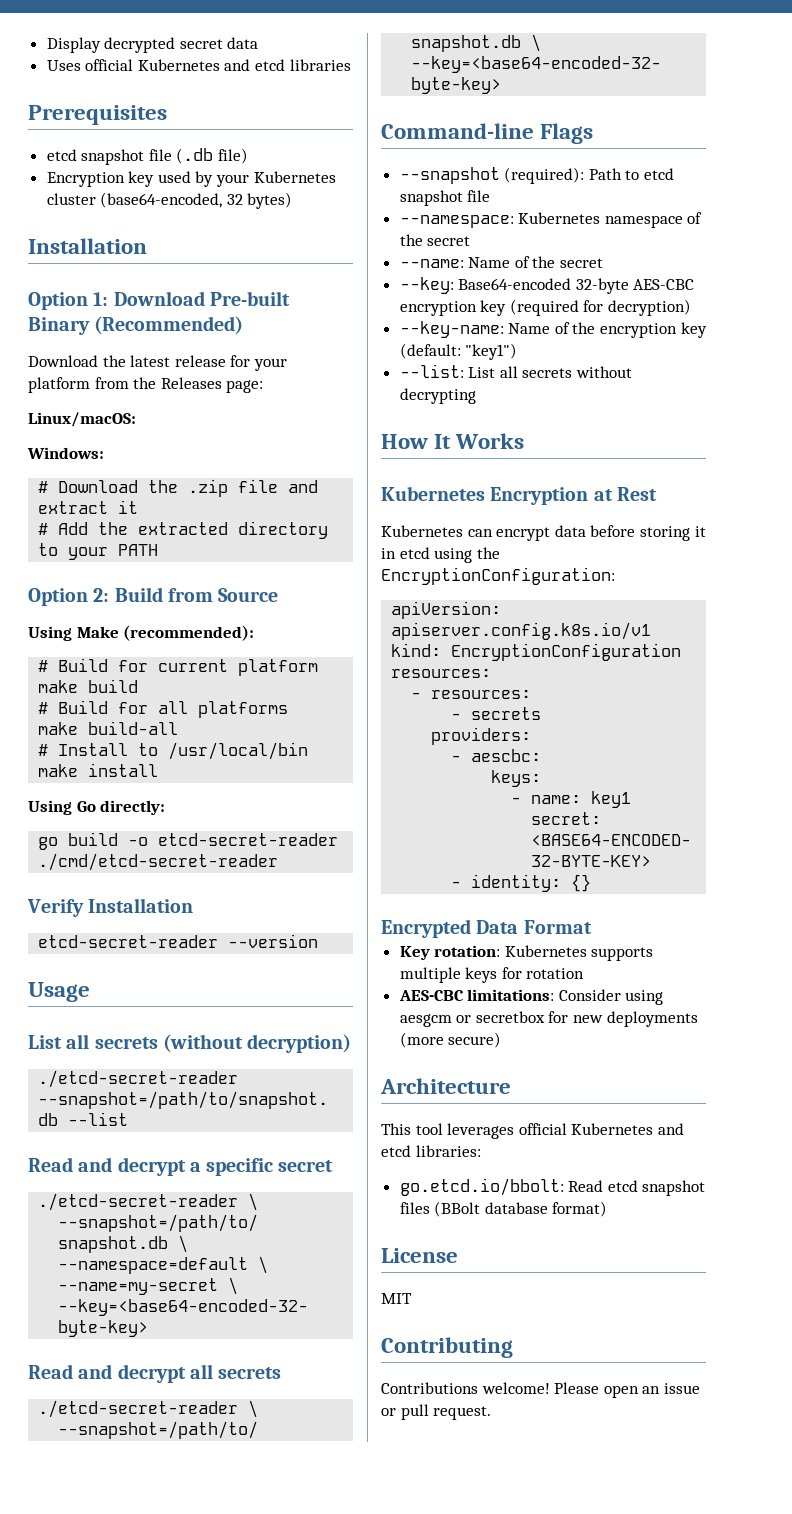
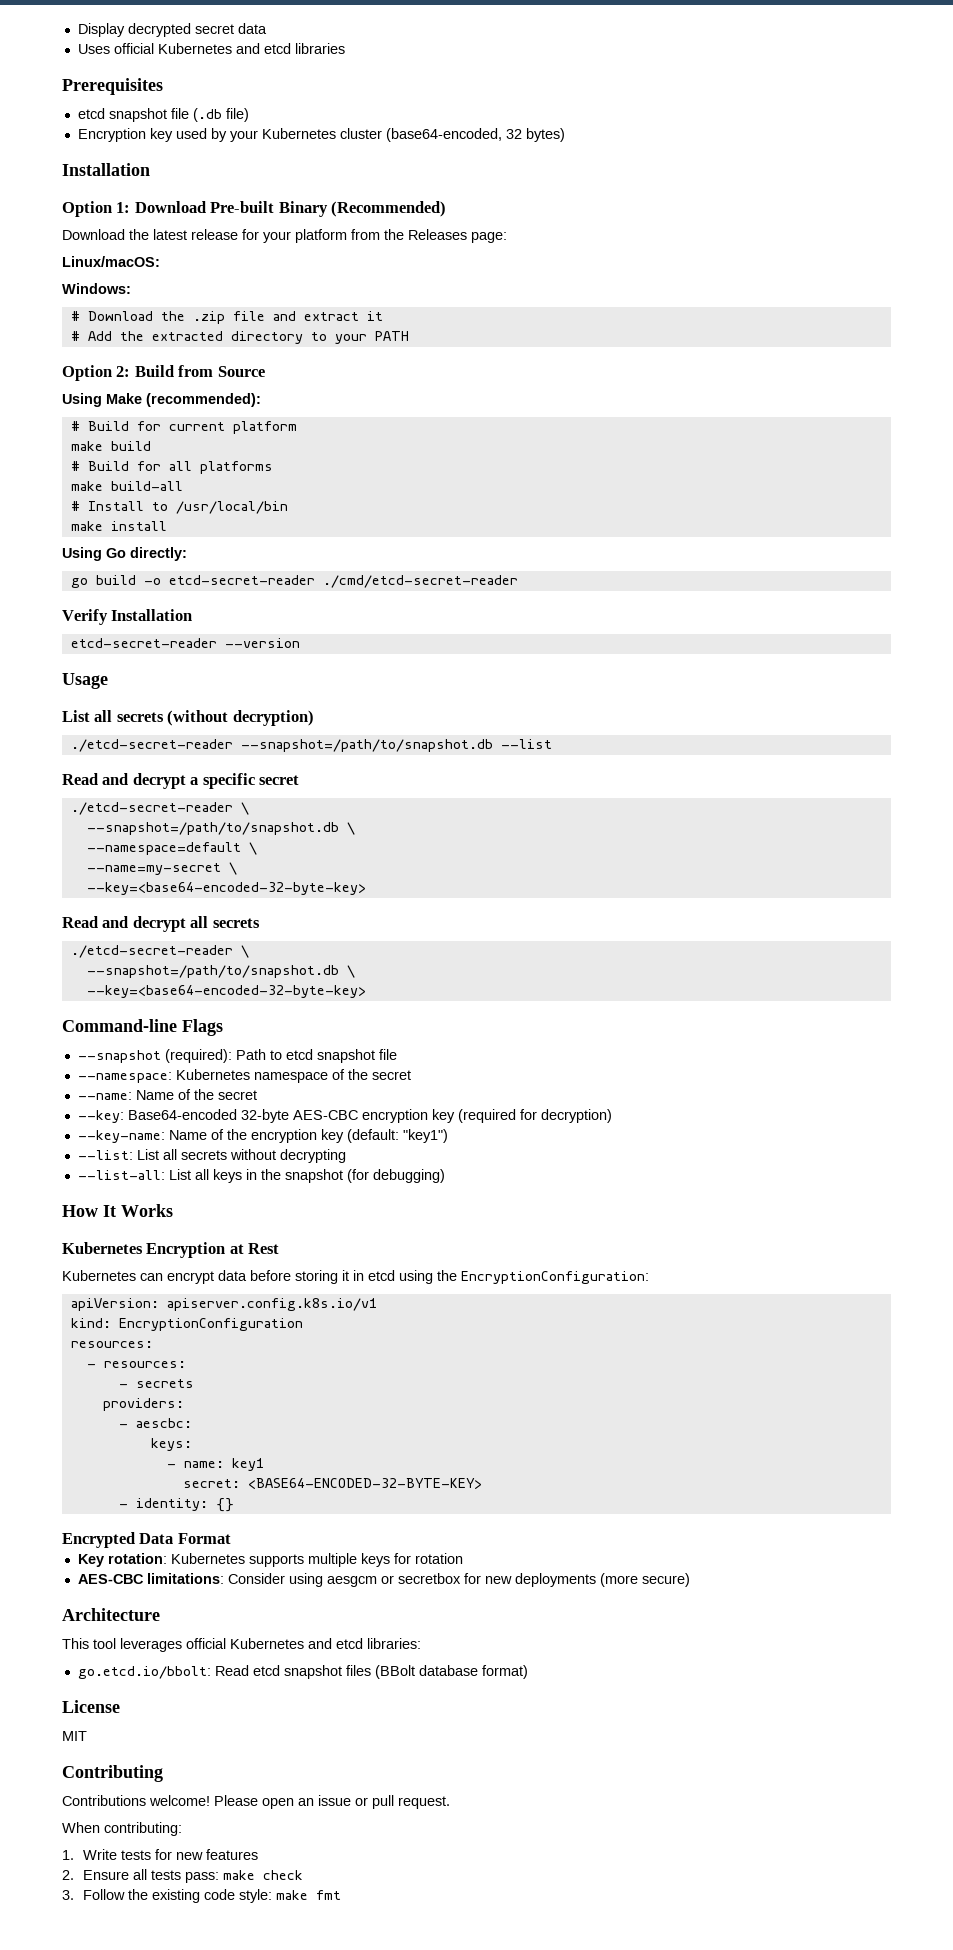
(476, 396) none -> [77,1169,445,1183] // --list-all: List all keys in the snapshot (for debugging)
(492, 1413) none -> [62,1822,182,1836] [62,1849,258,1860] [62,1869,303,1883] [62,1889,341,1903] // When contributing: // 1. Write tests for new features // 2. Ensure all tests pass: make check // 3. Follow the existing code style: make fmt

